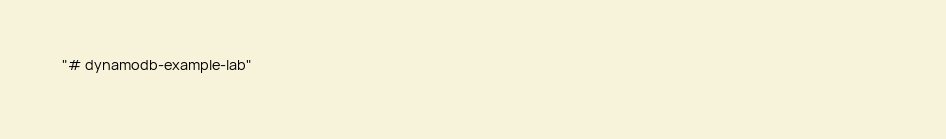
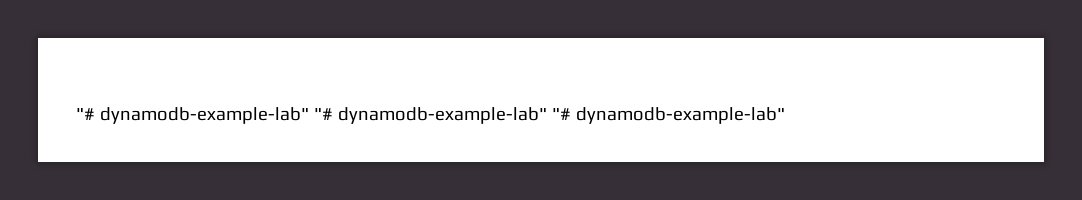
[62,60,252,73] "# dynamodb-example-lab" -> [76,107,785,124] "# dynamodb-example-lab" "# dynamodb-example-lab" "# dynamodb-example-lab"

